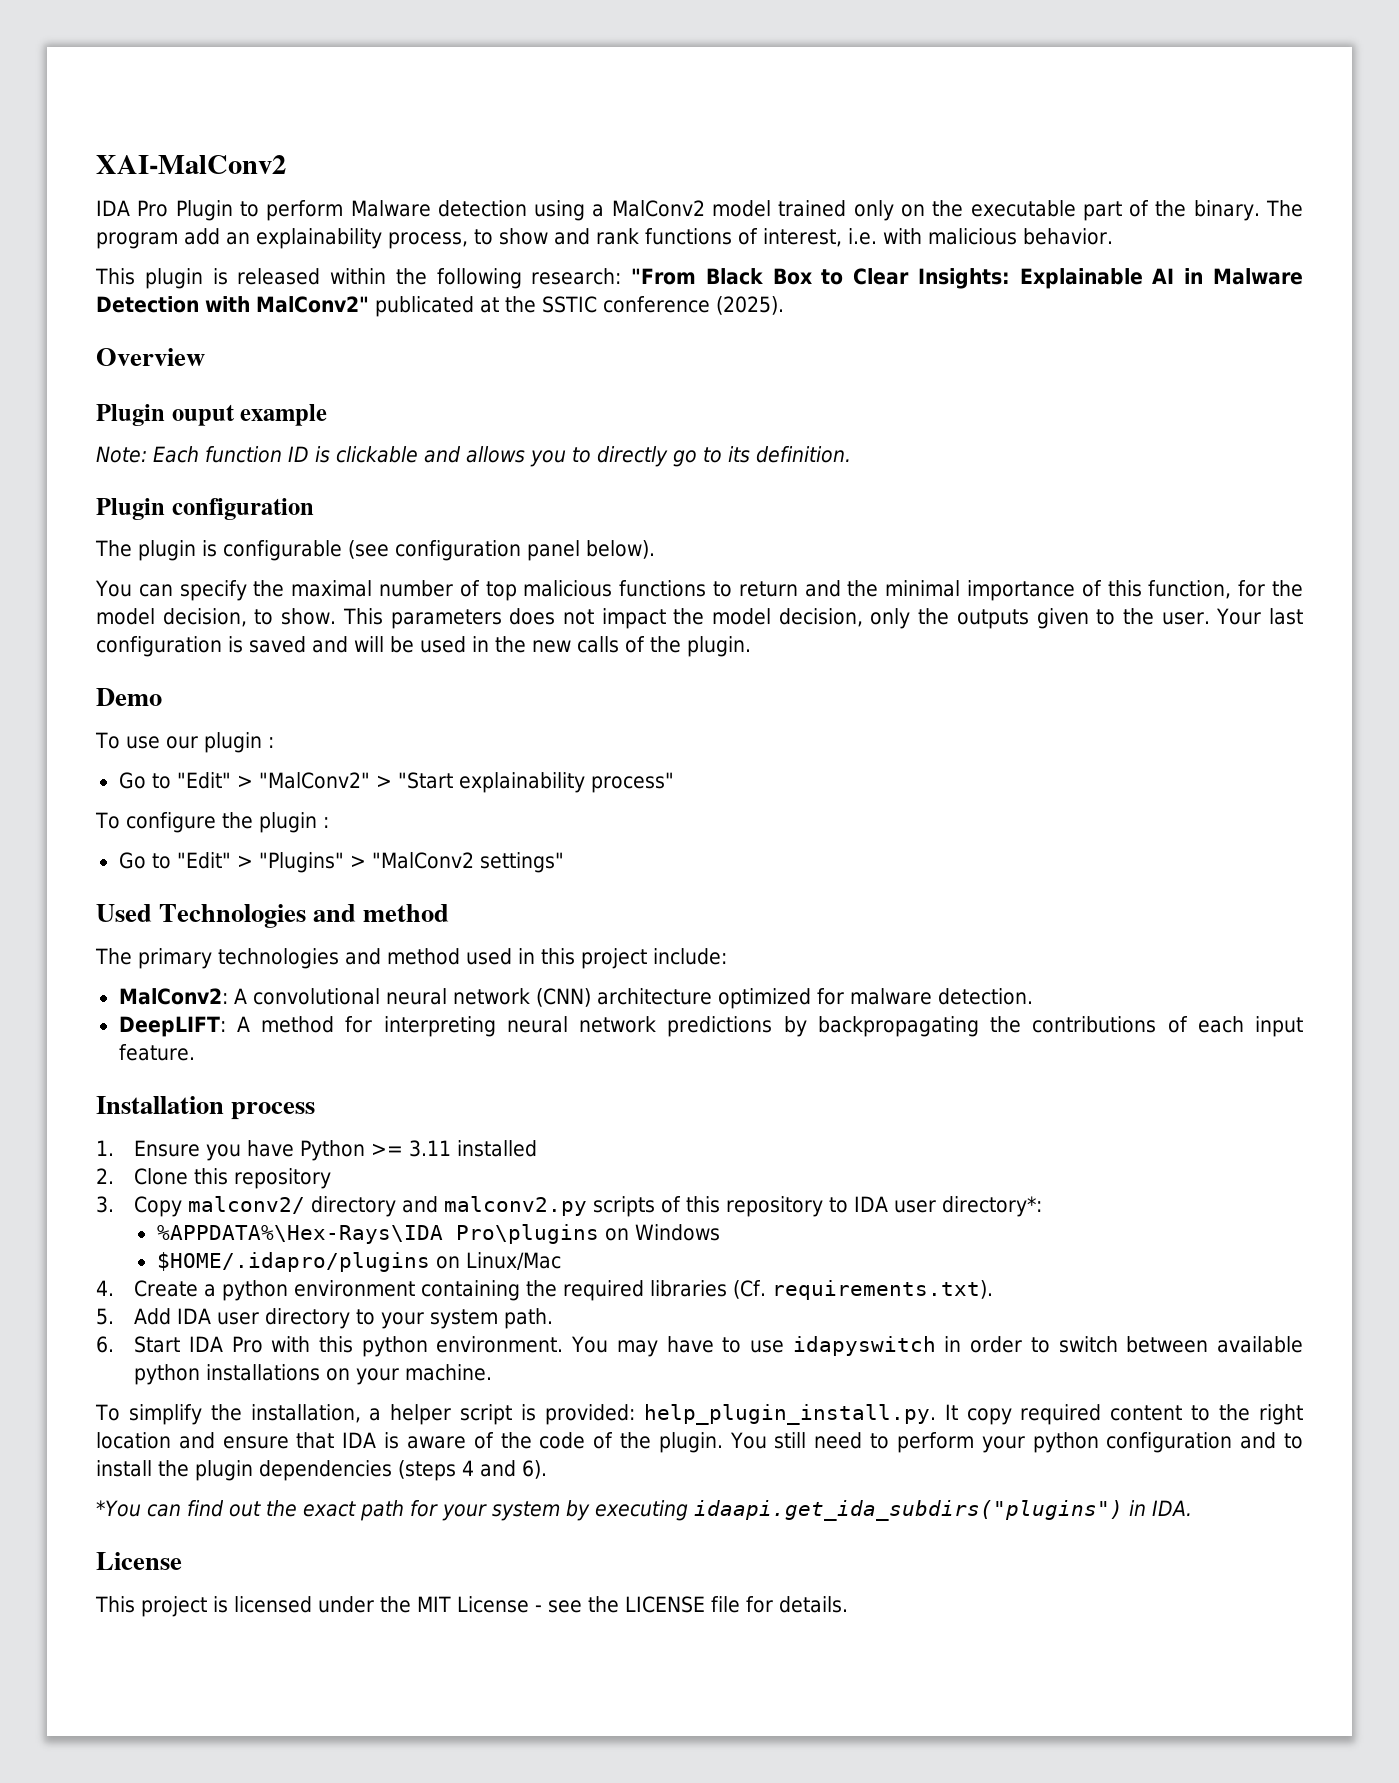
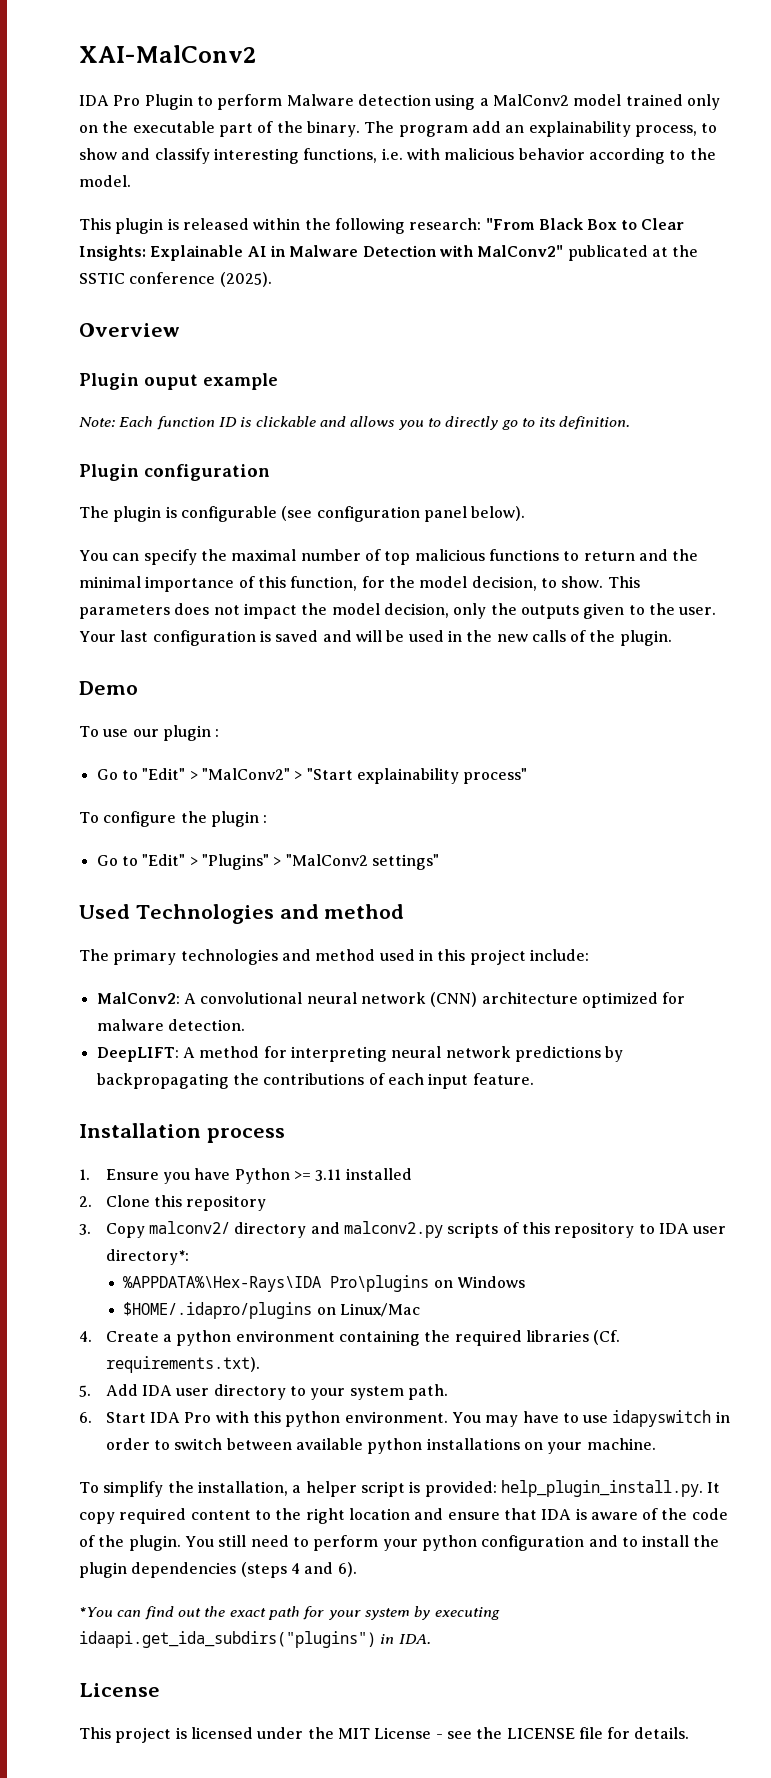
[596,228,1113,247] rank functions of interest, i.e. with malicious behavior. -> [154,148,716,164] [79,175,131,187] classify interesting functions, i.e. with malicious behavior according to the model.

